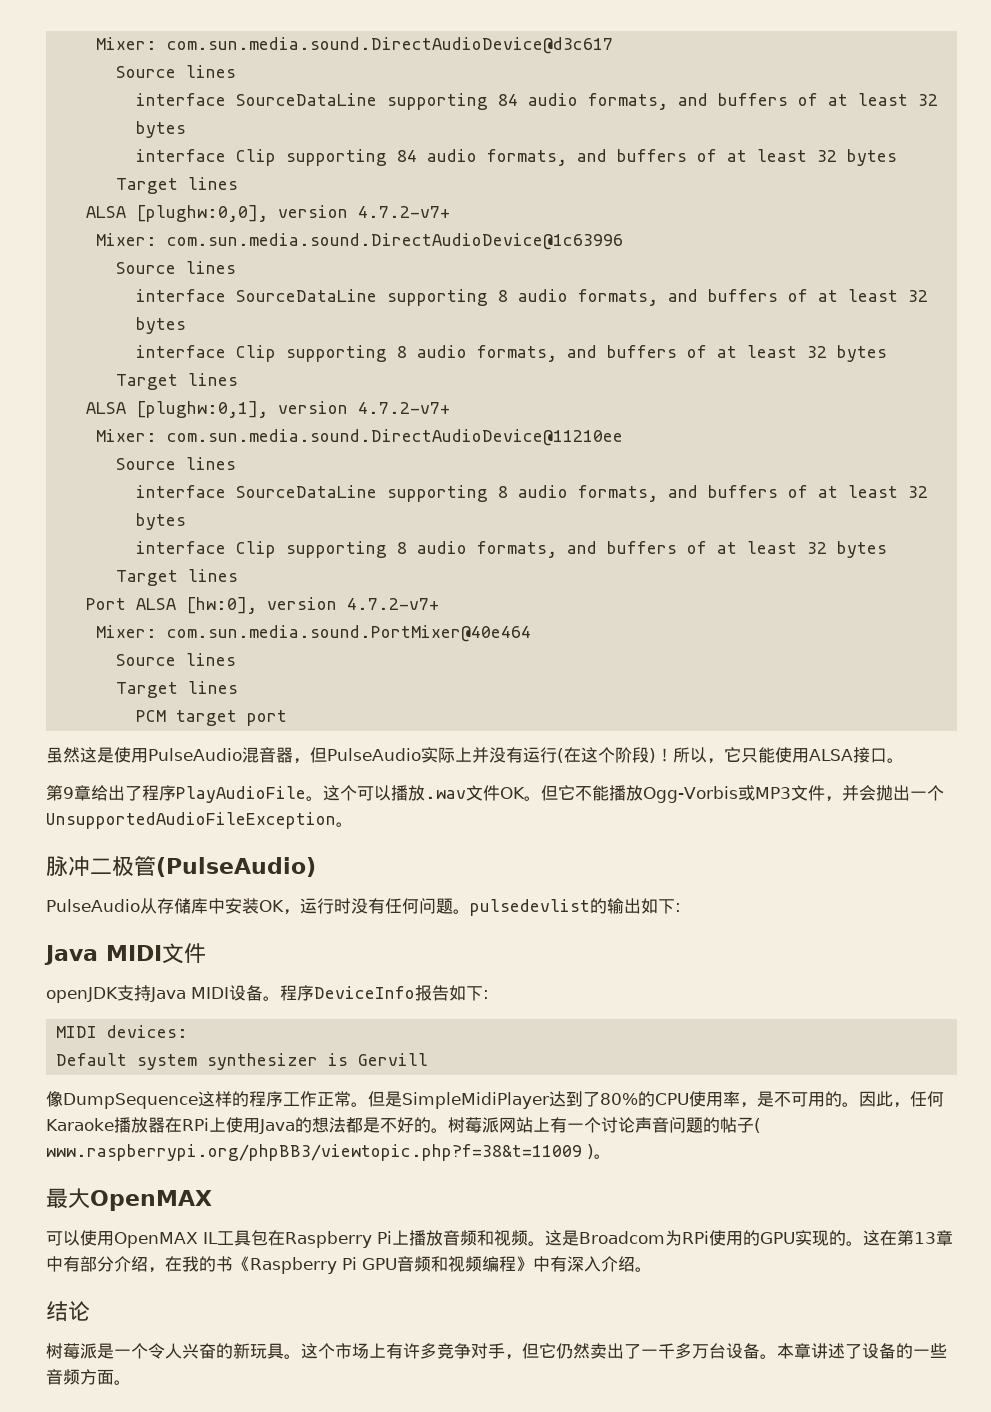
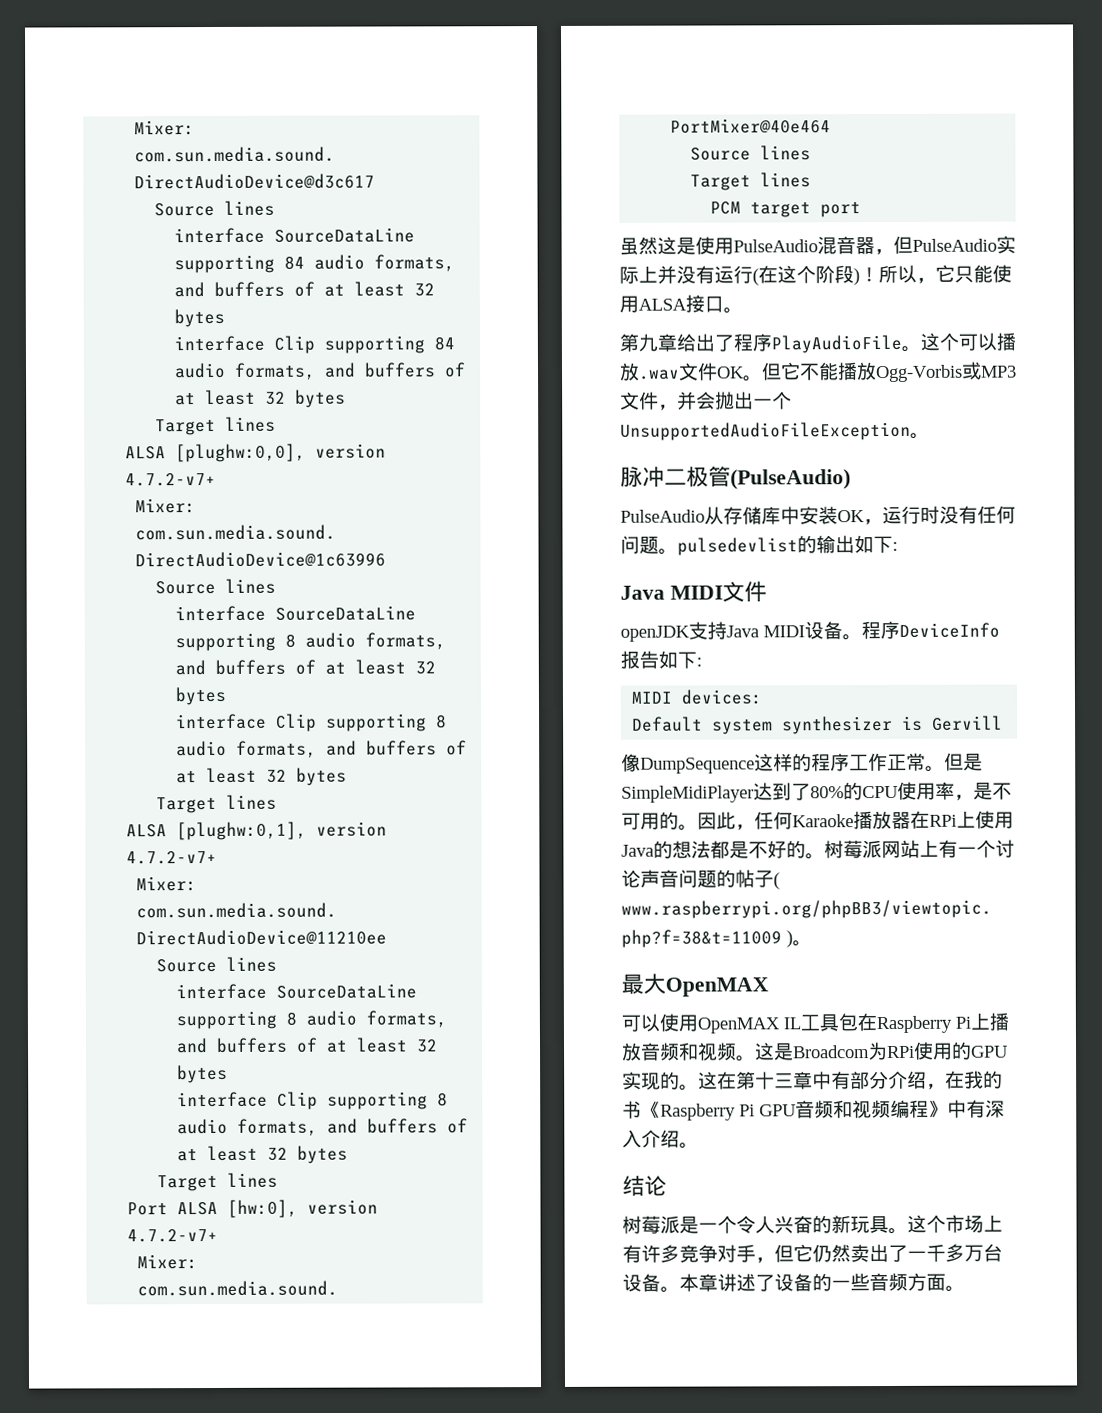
[63,787,74,799] 9 -> [638,333,658,352] 九
[914,1232,936,1244] 13 -> [755,1071,794,1090] 十三

